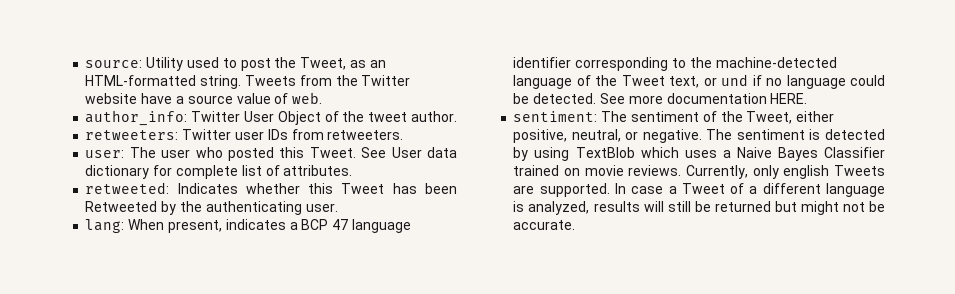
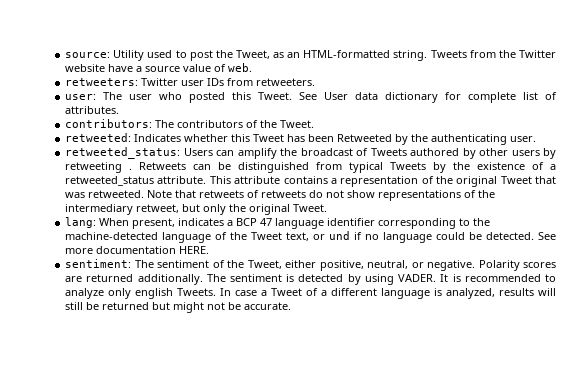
[85,110,457,126] // author_info: Twitter User Object of the tweet author. -> (253, 67) none
(353, 170) none -> [65,119,315,128] // contributors: The contributors of the Tweet.
(338, 207) none -> [65,147,557,159] [65,162,556,173] [65,176,557,187] [65,190,496,201] [65,204,328,215] // retweeted_status: Users can amplify the broadcast of Tweets authored by other users by retweeting . Retweets can be distinguished from typical Tweets by the existence of a retweeted_status attribute. This attribute contains a representation of the original Tweet that was retweeted. Note that retweets of retweets do not show representations of the intermediary retweet, but only the original Tweet.
(702, 136) none -> [478,260,556,271] [65,274,203,285] Polarity scores are returned additionally.
[575,147,885,161] [513,165,885,179] [513,183,610,197] TextBlob which uses a Naive Bayes Classifier trained on movie reviews. Currently, only english Tweets are supported. -> [398,274,556,282] [65,288,217,299] VADER. It is recommended to analyze only english Tweets.

